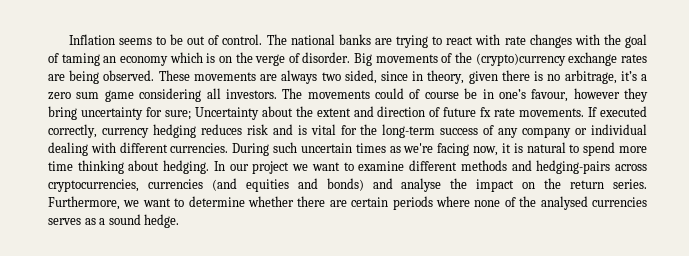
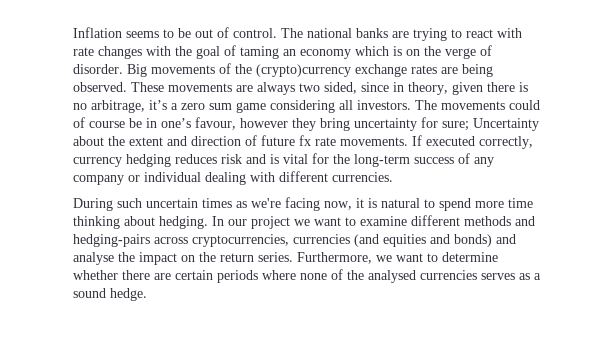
(229, 148) none -> (393, 177) //

